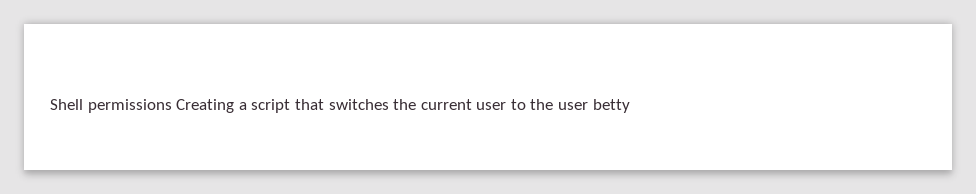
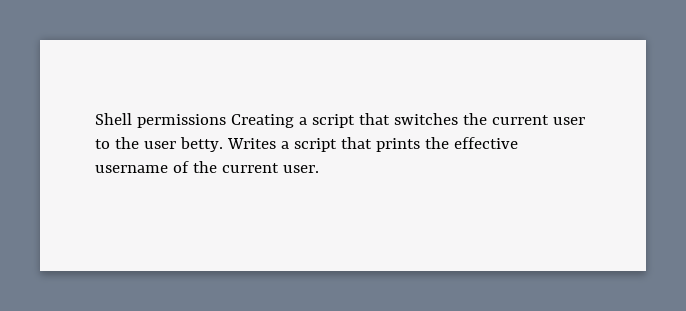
[592,99,630,113] betty -> [179,137,518,152] [95,161,319,173] betty. Writes a script that prints the effective username of the current user.

